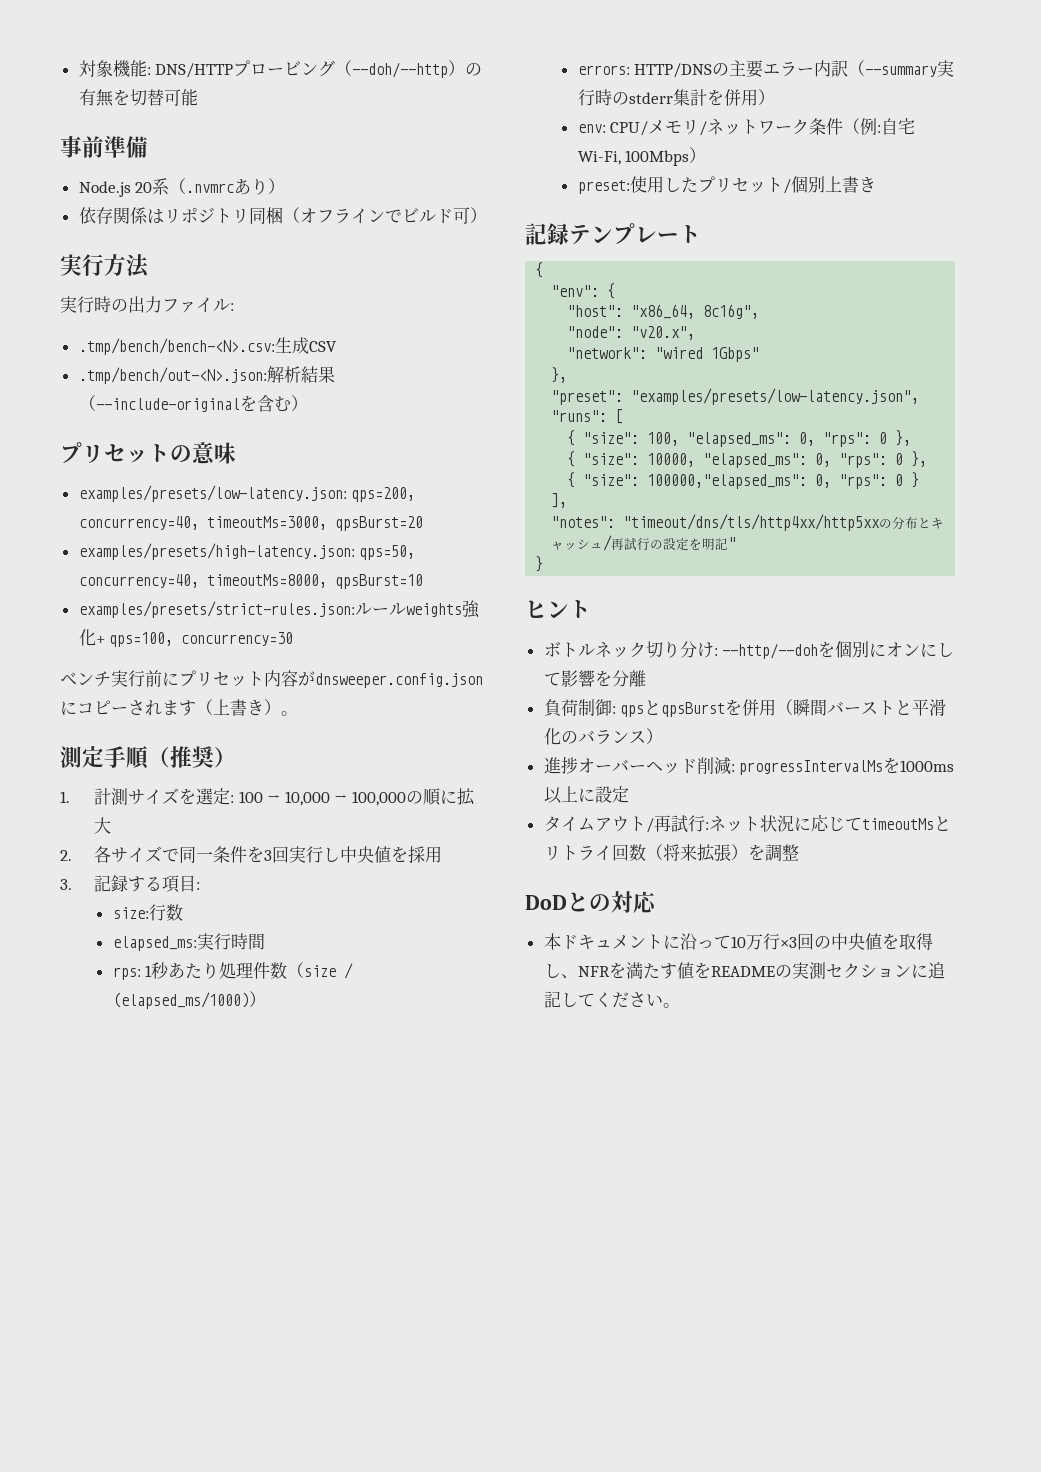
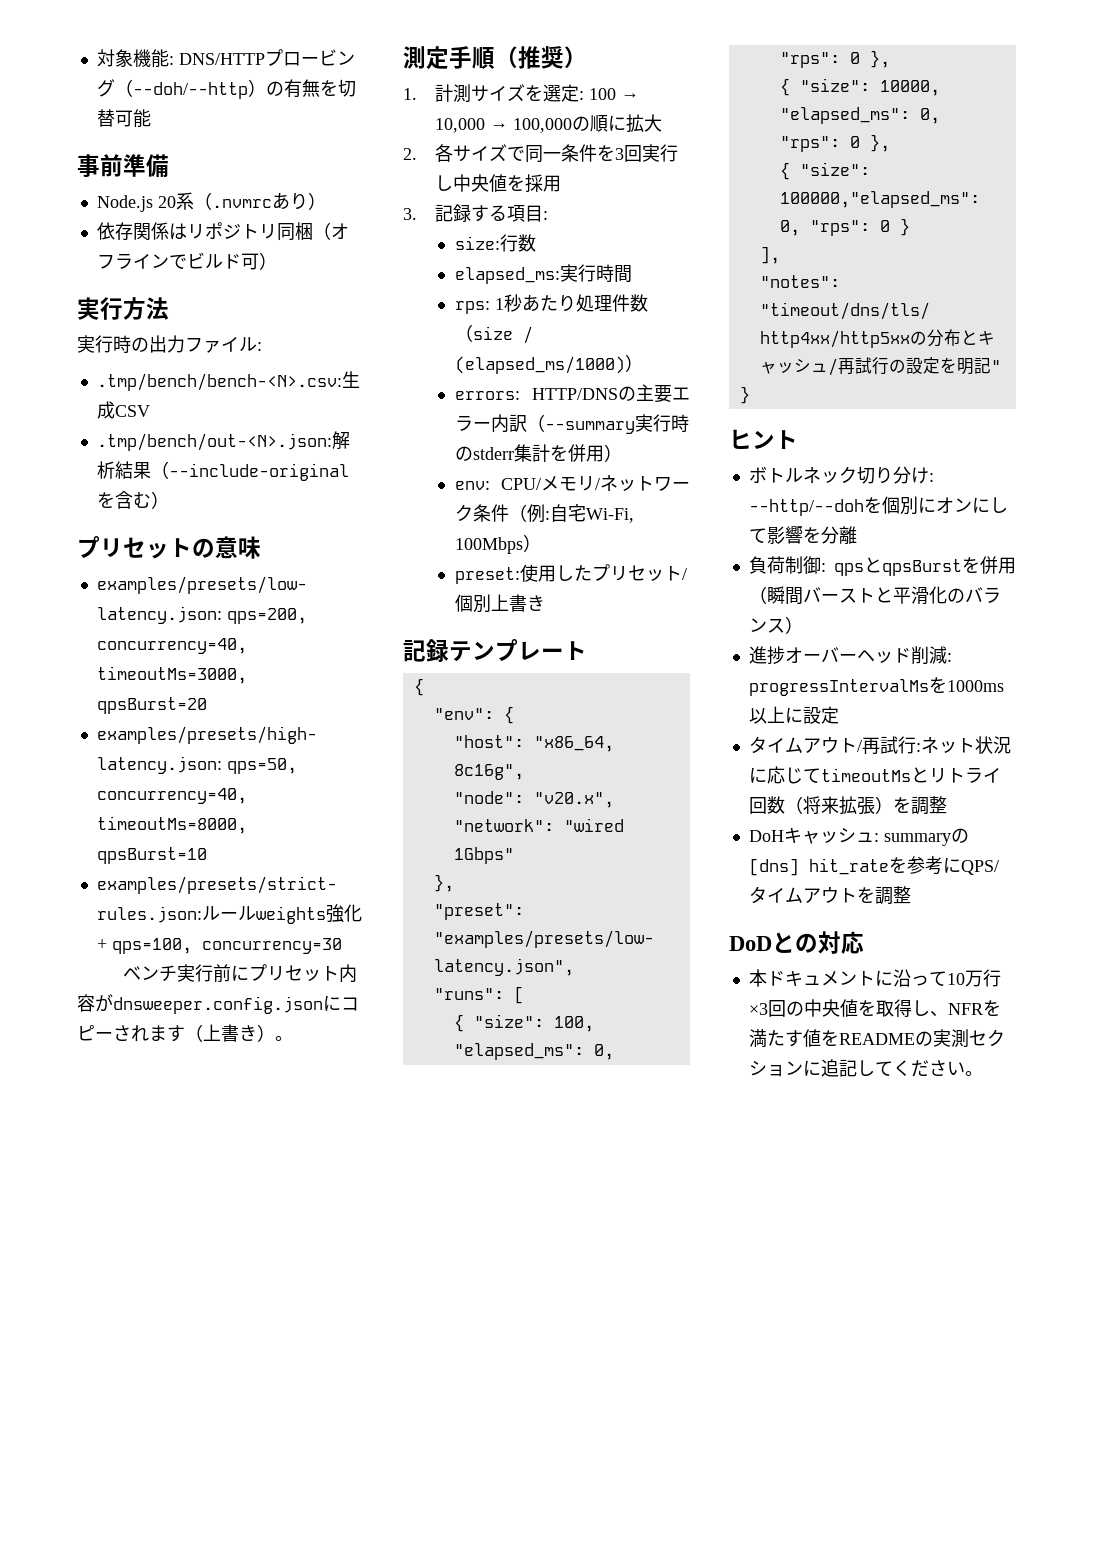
(799, 852) none -> [748,827,969,846] [748,856,999,876] [748,886,911,905] // DoHキャッシュ: summaryの[dns] hit_rateを参考にQPS/タイムアウトを調整

